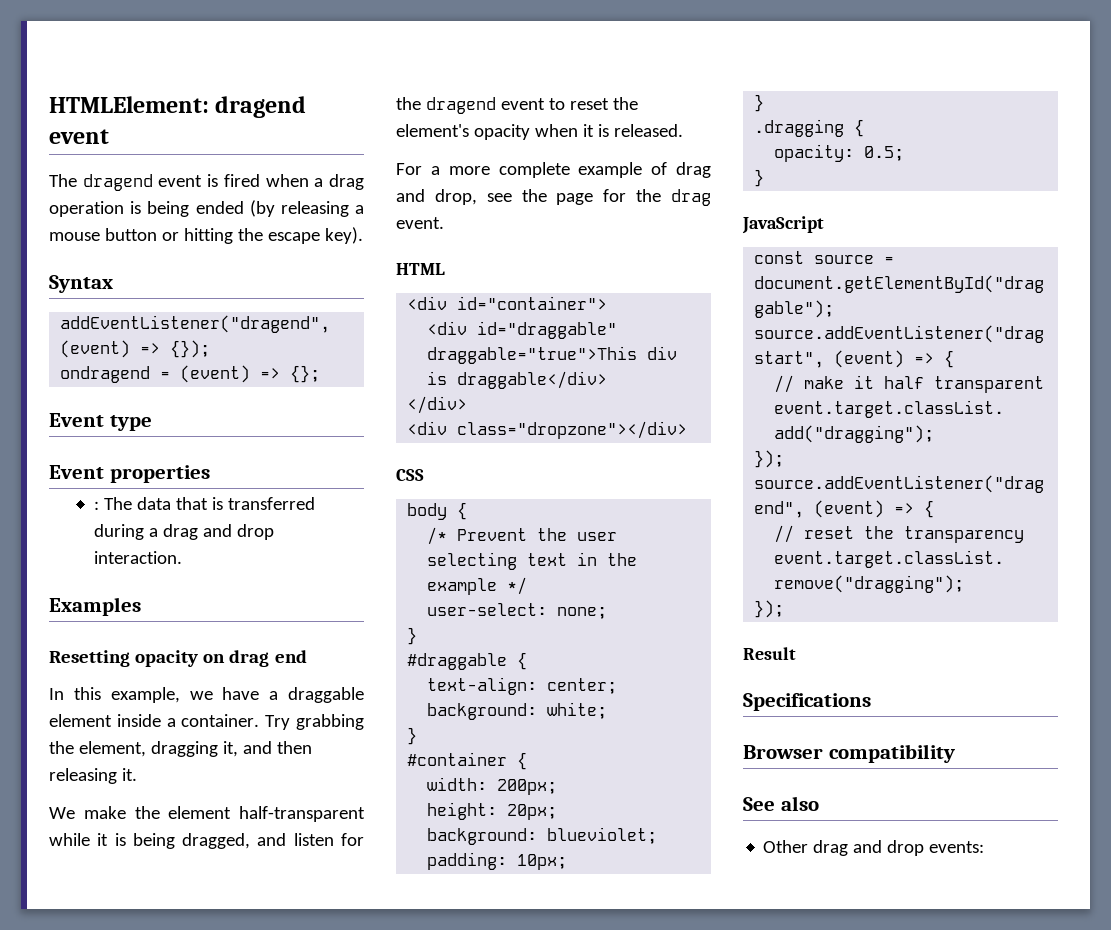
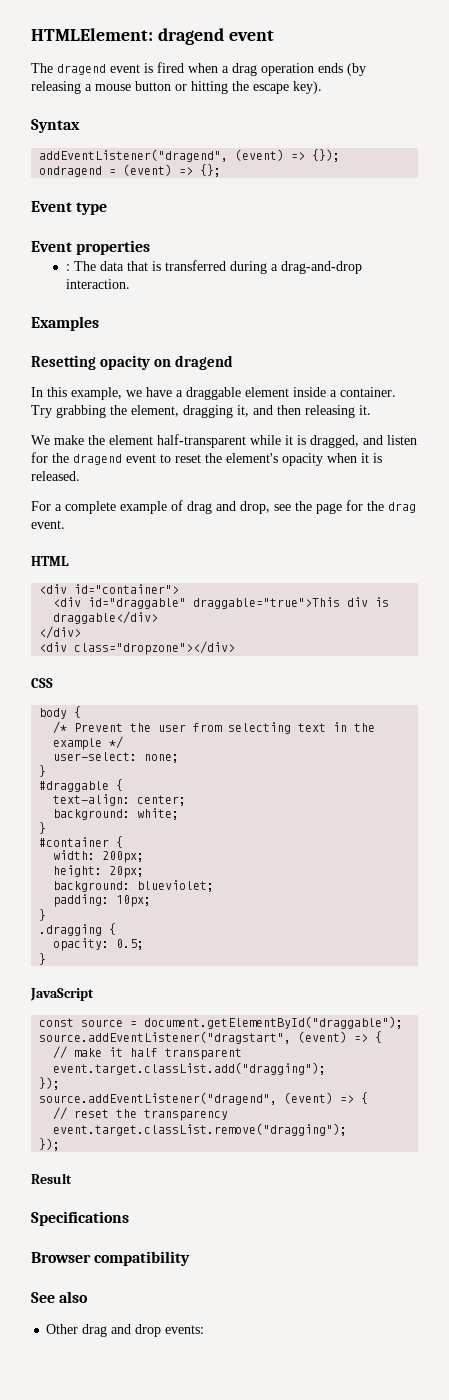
[130,201,244,217] is being ended -> [318,63,343,73] ends
[162,524,274,540] drag and drop -> [280,261,362,274] drag-and-drop
[229,650,307,667] drag end -> [174,355,233,370] dragend
[132,833,175,849] being -> (306, 440) none
[448,166,490,175] more -> (62, 507) none
(618, 536) none -> [193,723,223,732] from

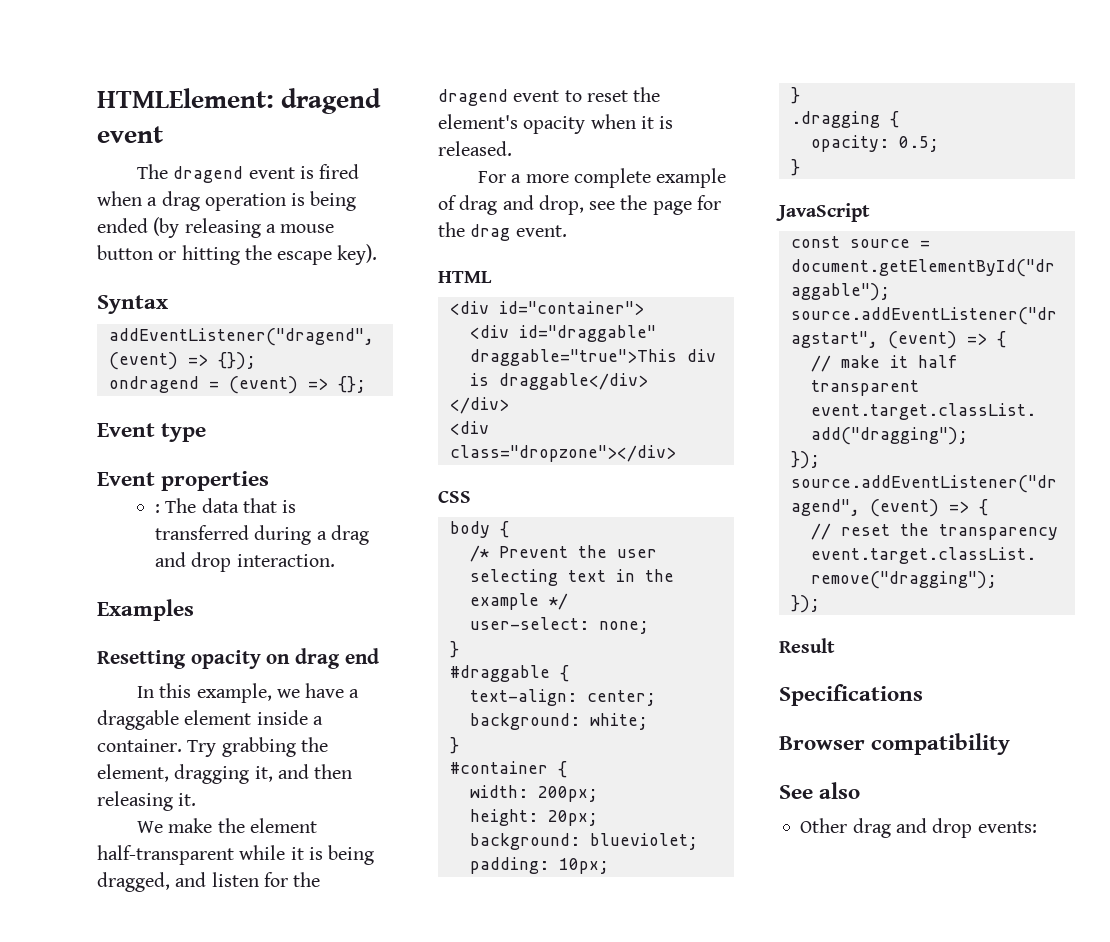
[318,63,343,73] ends -> [291,191,357,211] [97,218,148,233] is being ended
[280,261,362,274] drag-and-drop -> [330,525,369,545] [154,552,232,572] drag and drop
[174,355,233,370] dragend -> [295,648,379,669] drag end
(306, 440) none -> [328,845,375,865] being
(62, 507) none -> [525,174,569,183] more
[193,723,223,732] from -> (657, 553) none

